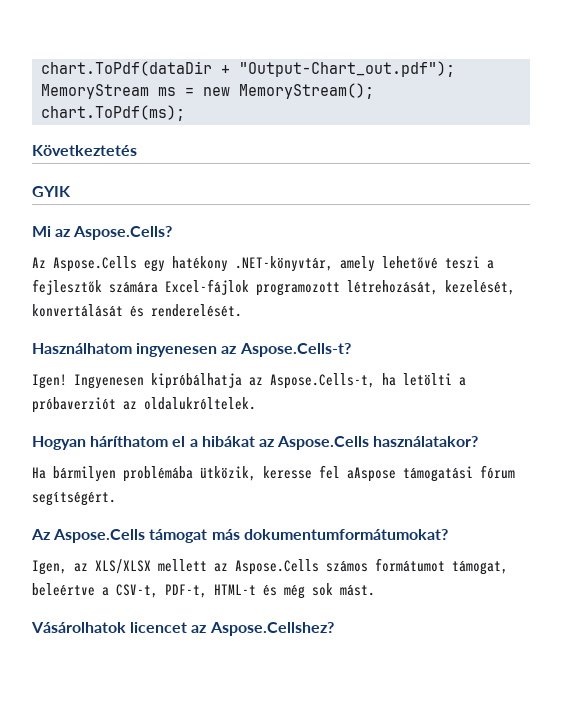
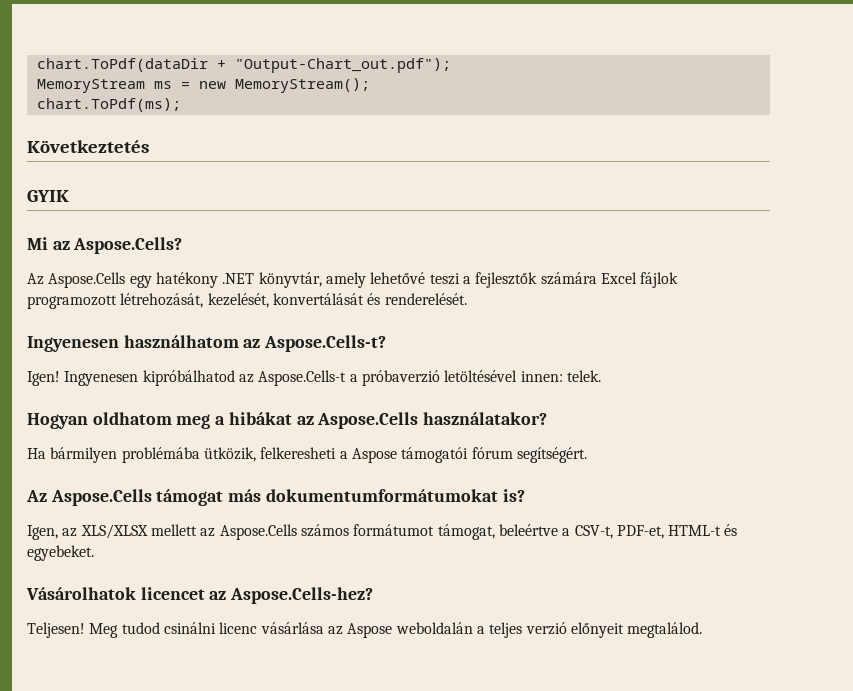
[235,256,333,272] .NET-könyvtár, -> [222,272,322,288] .NET könyvtár,
[165,279,249,295] Excel-fájlok -> [600,272,679,288] Excel fájlok
[32,343,218,357] Használhatom ingyenesen -> [27,335,239,352] Ingyenesen használhatom
[151,373,466,389] [32,397,256,413] kipróbálhatja az Aspose.Cells-t, ha letölti a próbaverziót az oldalukróltelek. -> [142,370,601,386] kipróbálhatod az Aspose.Cells-t a próbaverzió letöltésével innen: telek.
[90,436,186,447] háríthatom el -> [92,412,211,429] oldhatom meg
[263,465,473,482] keresse fel aAspose támogatási -> [260,447,469,463] felkeresheti a Aspose támogatói
[243,529,448,540] dokumentumformátumokat? -> [265,489,525,502] dokumentumformátumokat is?
[165,584,207,598] PDF-t, -> [616,525,664,539] PDF-et,
[284,583,375,599] még sok mást. -> [27,545,94,561] egyebeket.
[209,622,334,636] Aspose.Cellshez? -> [230,587,374,604] [27,622,703,638] Aspose.Cells-hez? // Teljesen! Meg tudod csinálni licenc vásárlása az Aspose weboldalán a teljes verzió előnyeit megtalálod.

